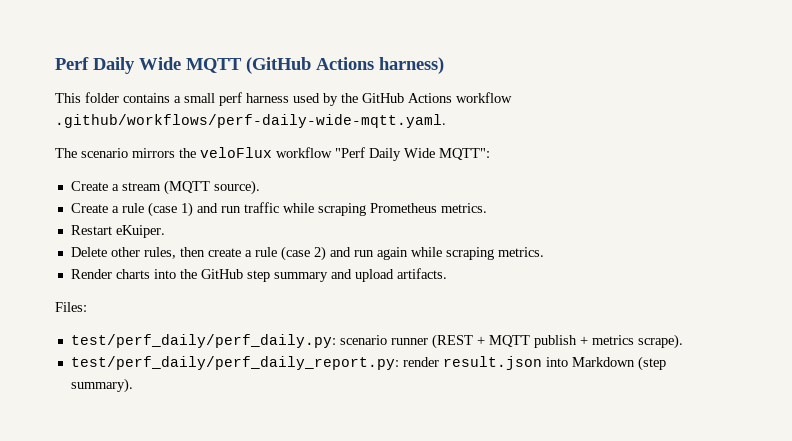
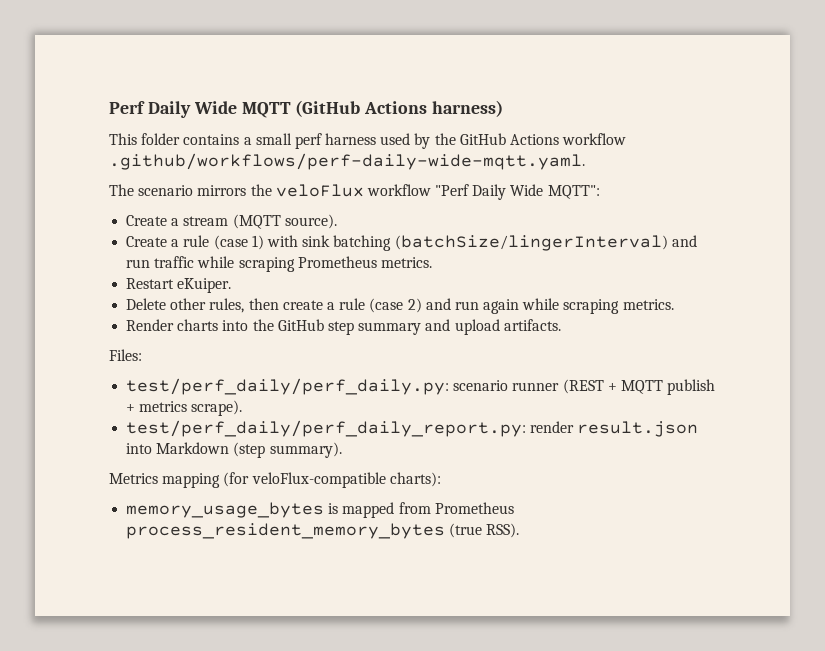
(193, 209) none -> [266,235,668,251] with sink batching (batchSize/lingerInterval)
(133, 385) none -> [109,472,441,488] [126,502,514,518] [126,523,520,539] // Metrics mapping (for veloFlux-compatible charts): // memory_usage_bytes is mapped from Prometheus process_resident_memory_bytes (true RSS).

